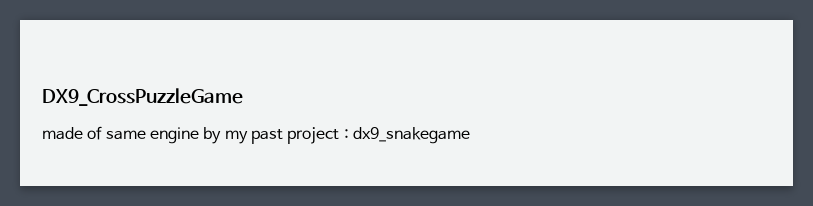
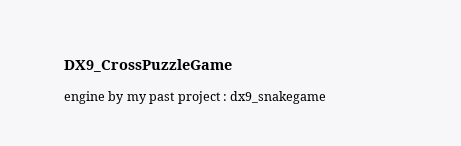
[42,126,146,140] made of same -> (232, 65) none

